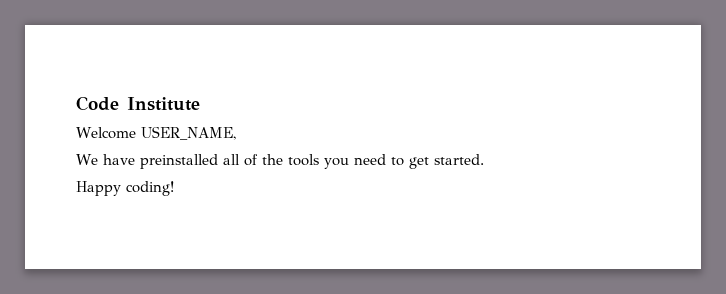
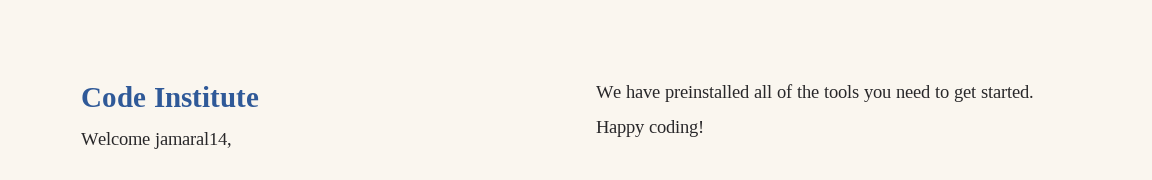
[140,126,236,140] USER_NAME, -> [154,132,232,149] jamaral14,

